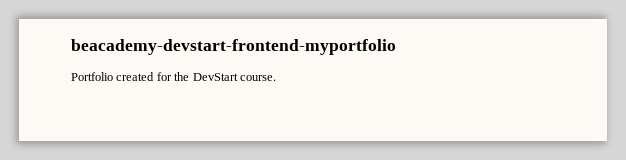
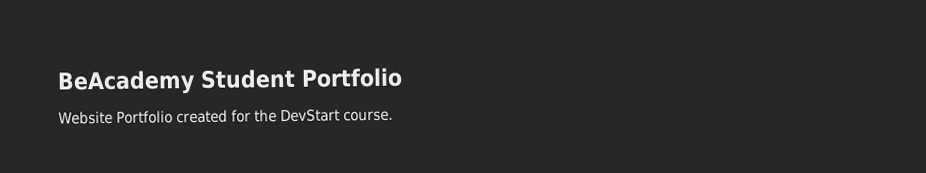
[71,39,396,55] beacademy-devstart-frontend-myportfolio // -> [57,67,402,95] [58,110,113,125] BeAcademy Student Portfolio // Website

